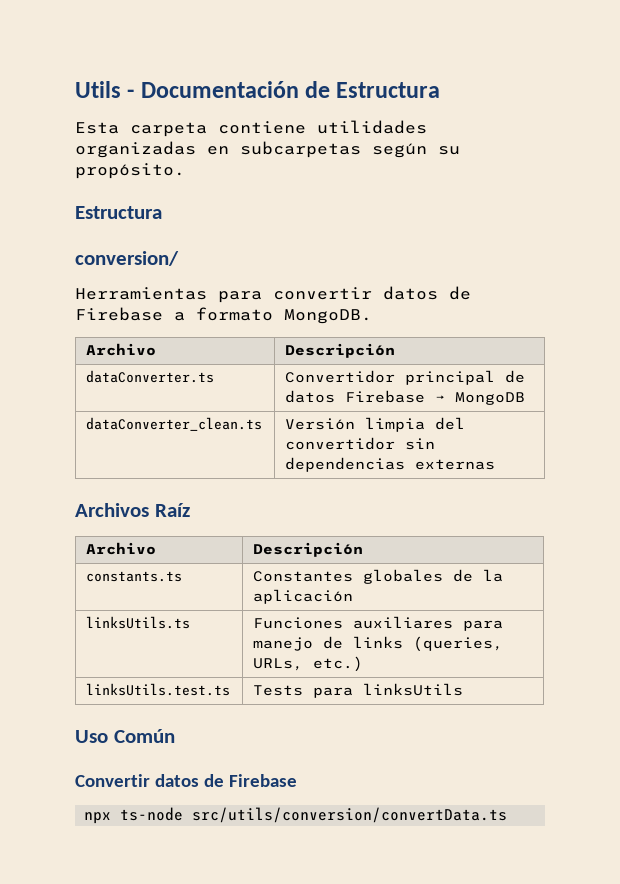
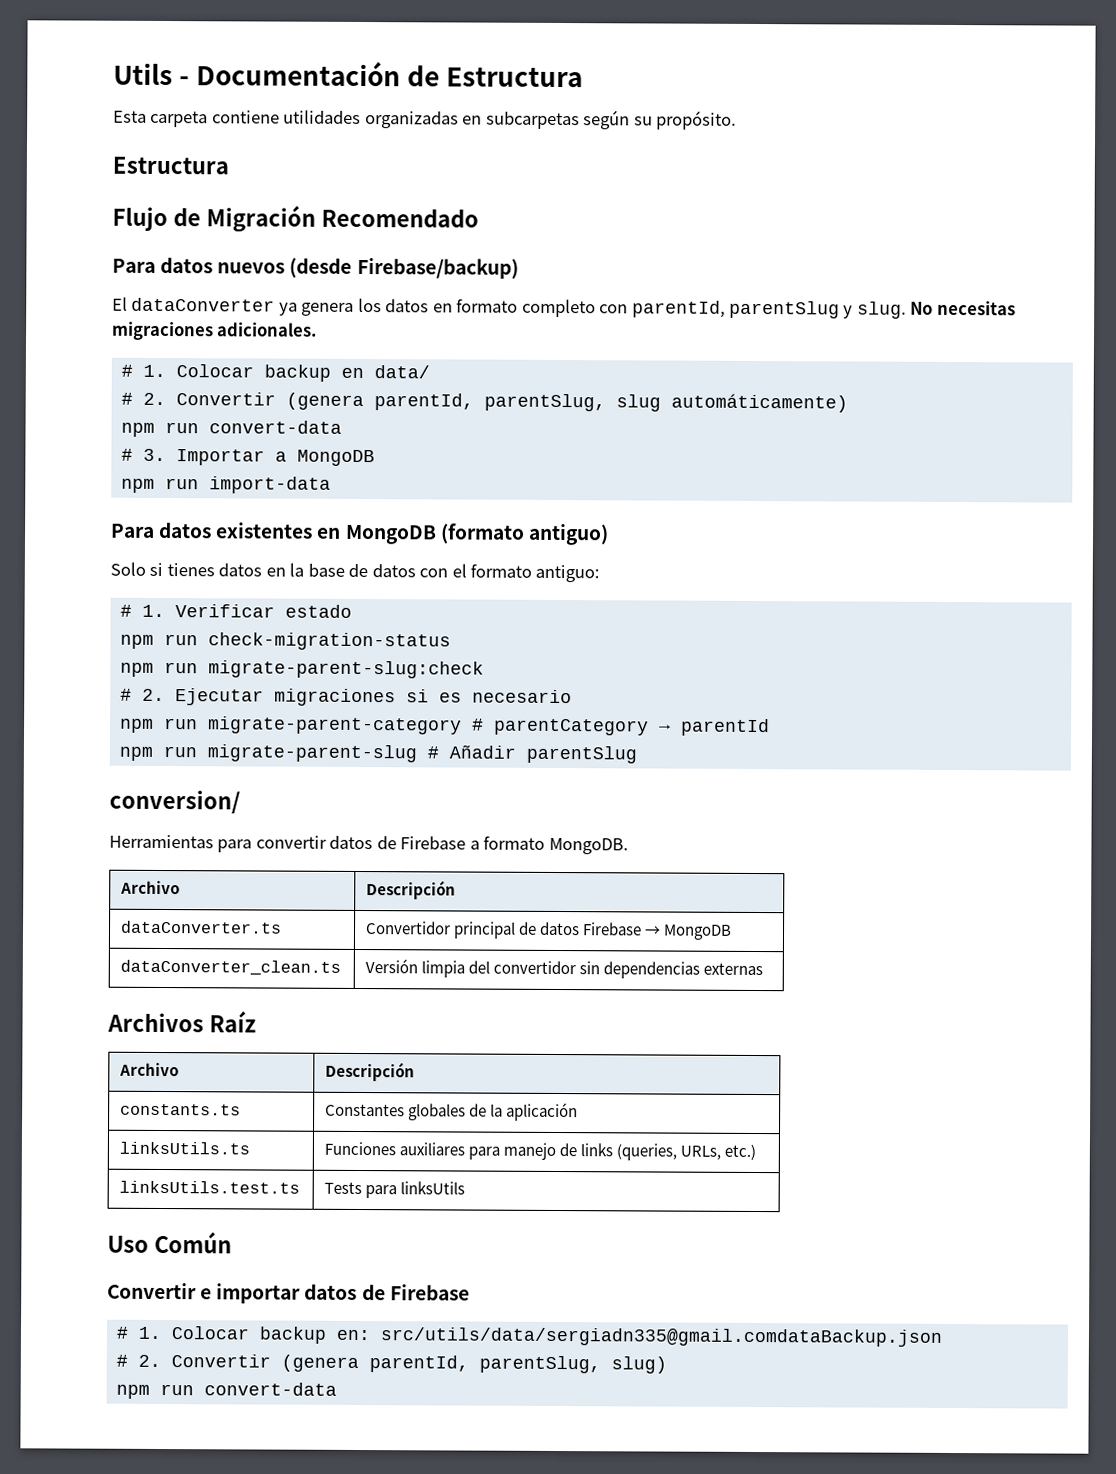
(162, 212) none -> [112,205,479,233] [112,256,519,279] [112,296,1016,319] [112,321,318,341] [120,364,430,382] [120,392,848,413] [120,420,342,437] [120,448,375,467] [120,476,331,494] [111,521,609,546] [110,561,601,583] [119,604,352,618] [119,632,451,651] [119,660,484,679] [119,688,572,707] [119,716,770,737] [118,744,637,764] // Flujo de Migración Recomendado // Para datos nuevos (desde Firebase/backup) // El dataConverter ya genera los datos en formato completo con parentId, parentSlug y slug. No necesitas migraciones adicionales. // # 1. Colocar backup en data/ // # 2. Convertir (genera parentId, parentSlug, slug automáticamente) // npm run convert-data // # 3. Importar a MongoDB // npm run import-data // Para datos existentes en MongoDB (formato antiguo) // Solo si tienes datos en la base de datos con el formato antiguo: // # 1. Verificar estado // npm run check-migration-status // npm run migrate-parent-slug:check // # 2. Ejecutar migraciones si es necesario // npm run migrate-parent-category # parentCategory → parentId // npm run migrate-parent-slug # Añadir parentSlug
(150, 780) none -> [200,1283,302,1304] e importar
[84,807,508,824] npx ts-node src/utils/conversion/convertData.ts -> [115,1326,943,1347] [115,1354,667,1374] [115,1382,337,1399] # 1. Colocar backup en: src/utils/data/sergiadn335@gmail.comdataBackup.json // # 2. Convertir (genera parentId, parentSlug, slug) // npm run convert-data

